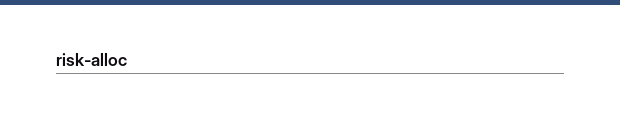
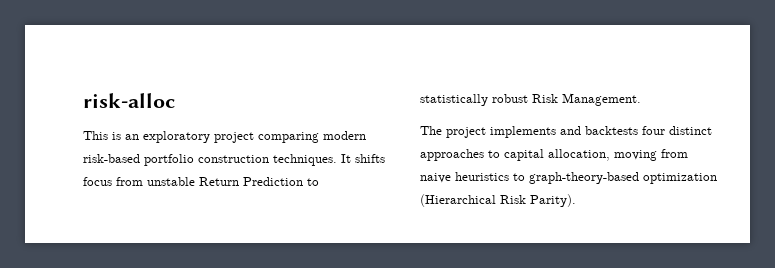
(127, 59) none -> [83,131,366,143] [83,154,385,166] [83,177,319,186] [420,93,641,106] [420,126,712,138] [420,149,688,161] [420,172,717,184] [420,194,576,207] // This is an exploratory project comparing modern risk-based portfolio construction techniques. It shifts focus from unstable Return Prediction to statistically robust Risk Management. // The project implements and backtests four distinct approaches to capital allocation, moving from naive heuristics to graph-theory-based optimization (Hierarchical Risk Parity).

